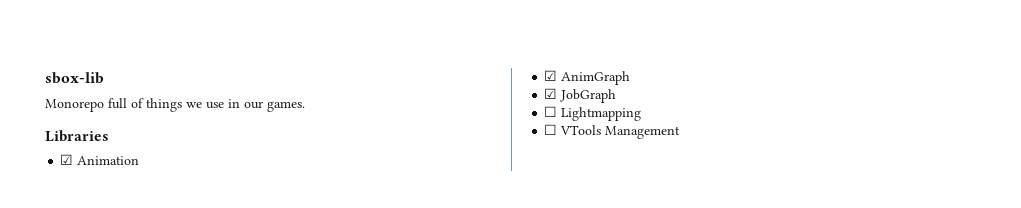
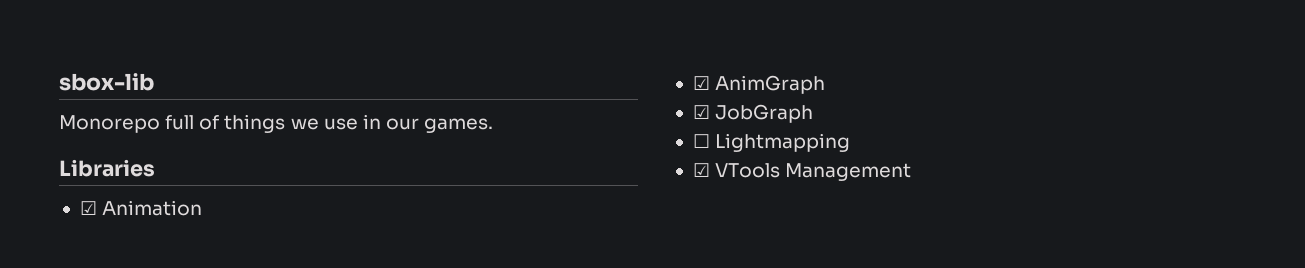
[544,124,558,135] ☐ -> [692,163,710,177] ☑

